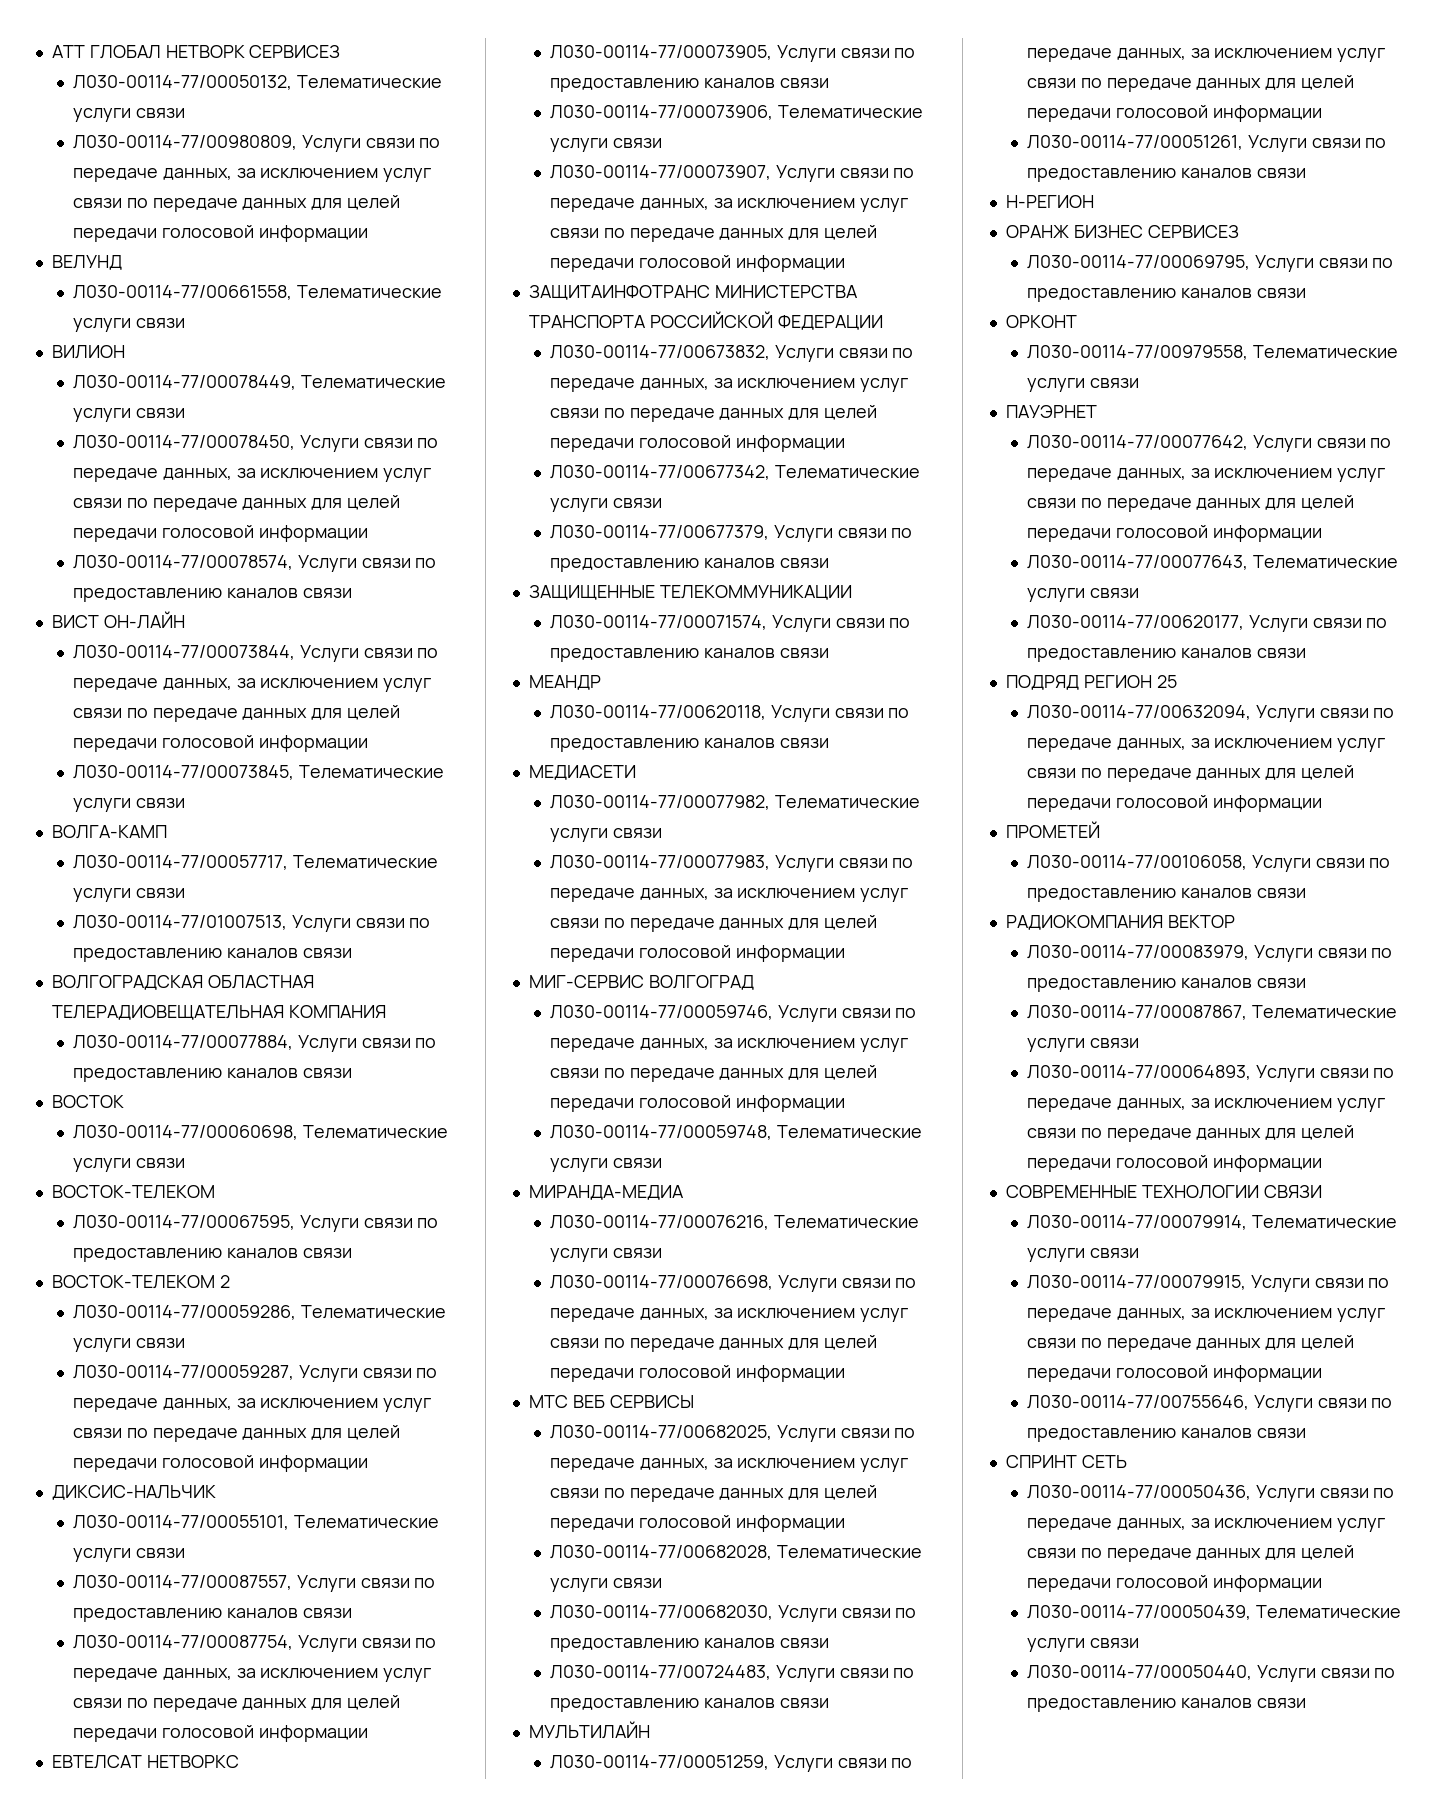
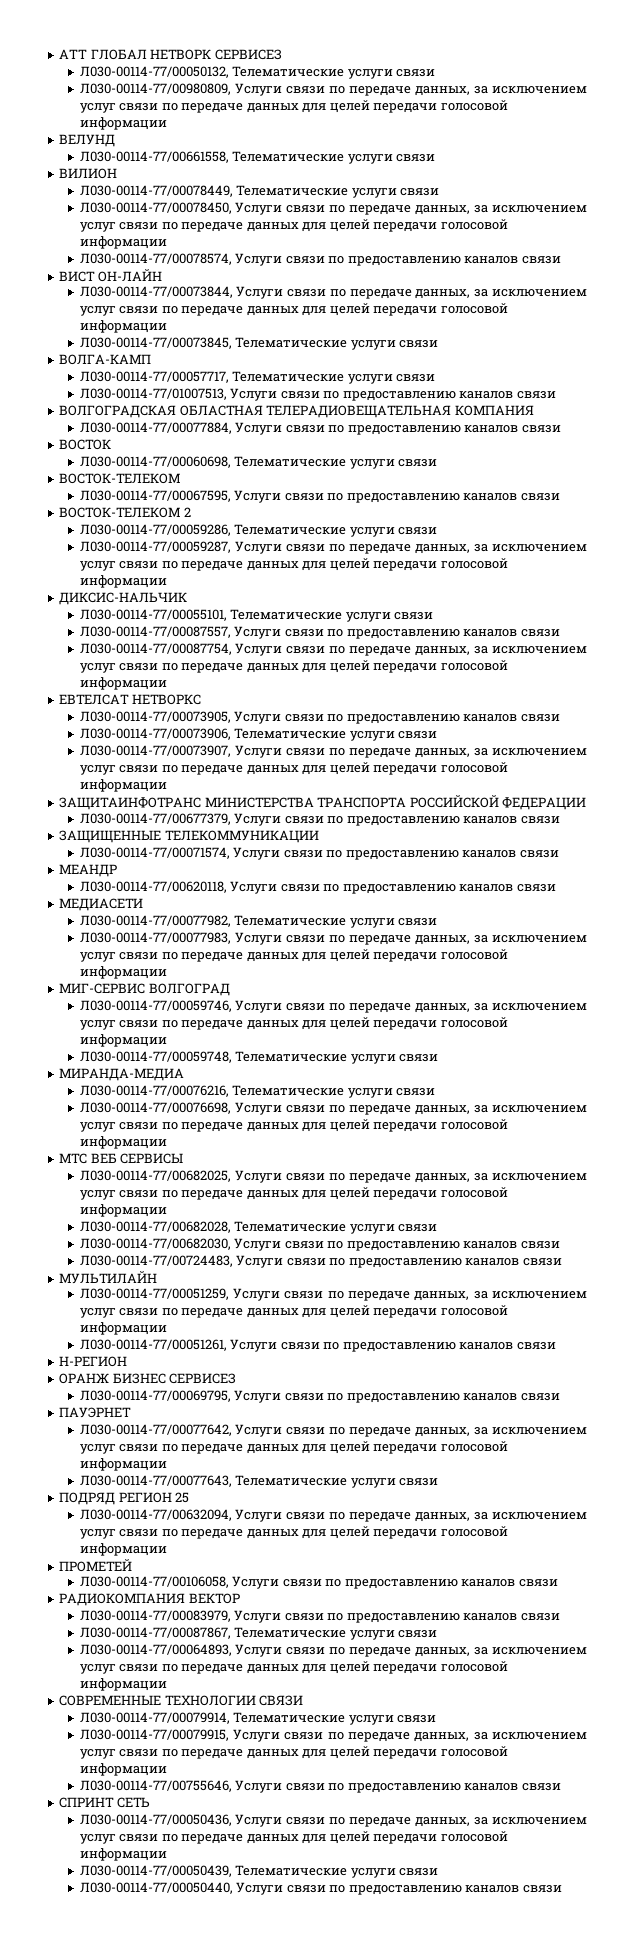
[549,345,914,362] [549,378,909,392] [549,405,878,422] [549,435,845,452] [549,465,920,480] [549,498,662,512] // Л030-00114-77/00673832, Услуги связи по передаче данных, за исключением услуг связи по передаче данных для целей передачи голосовой информации // Л030-00114-77/00677342, Телематические услуги связи -> (587, 803) none
[1005,315,1077,328] [1026,345,1398,360] [1026,378,1139,392] // ОРКОНТ // Л030-00114-77/00979558, Телематические услуги связи -> (560, 1397) none
[1026,615,1388,632] [1026,648,1306,662] // Л030-00114-77/00620177, Услуги связи по предоставлению каналов связи -> (439, 1482) none

